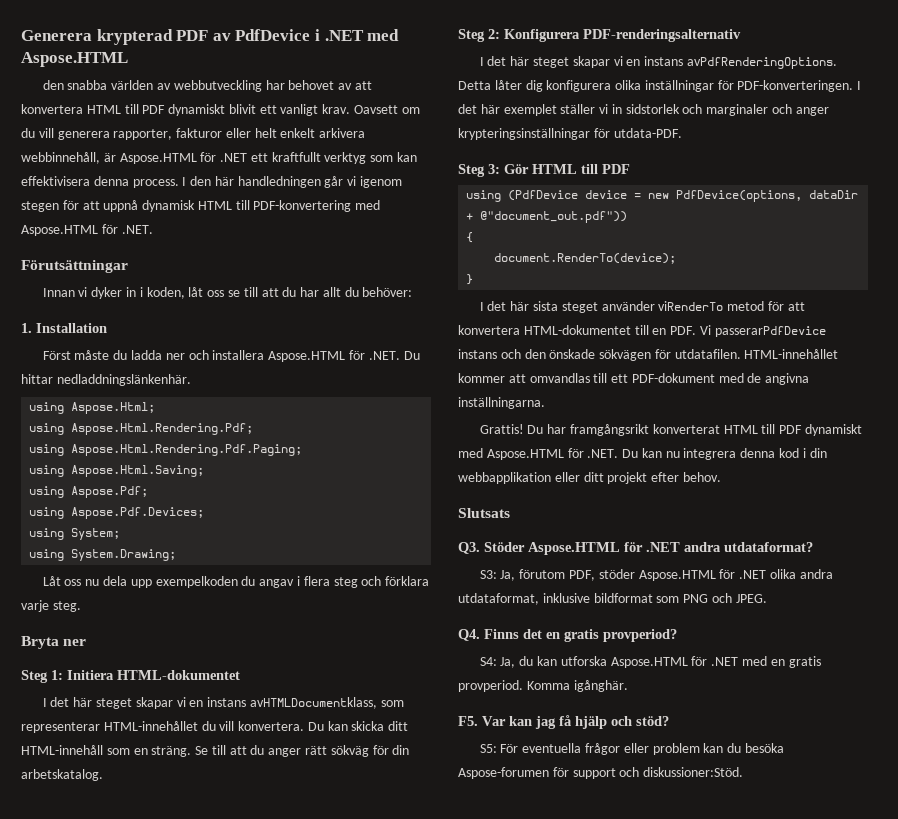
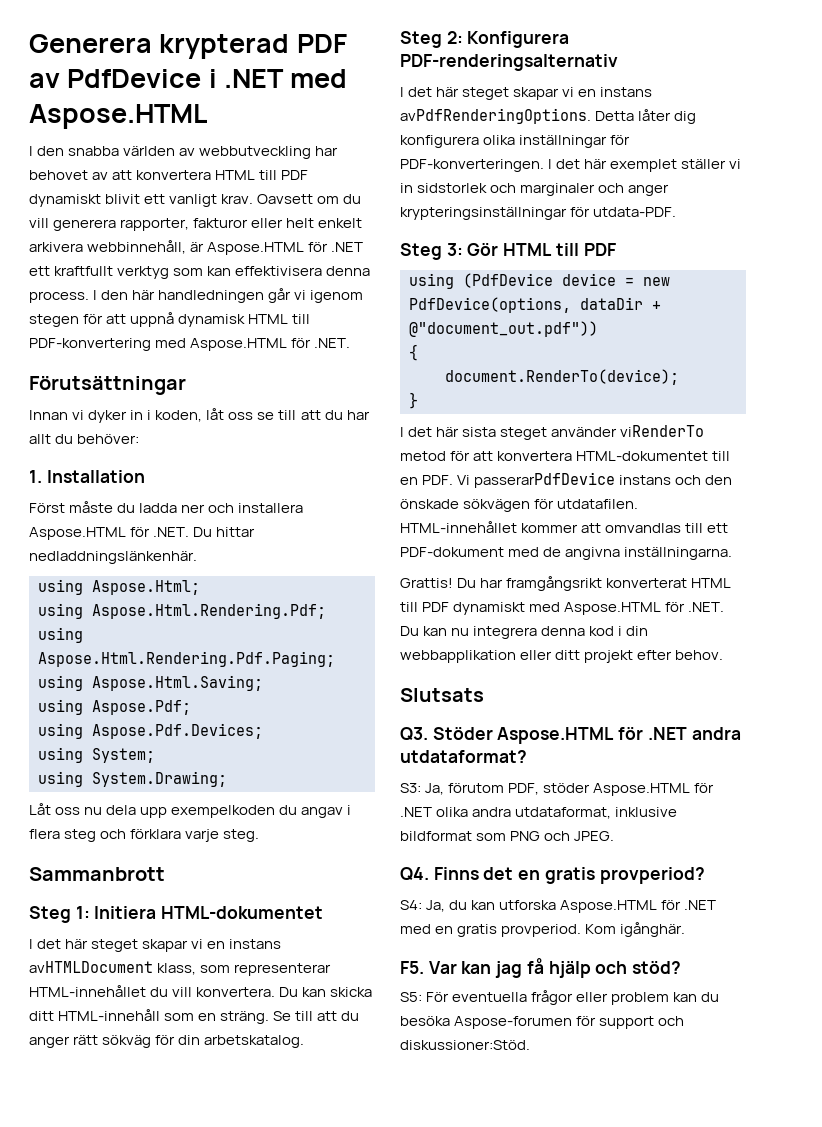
(128, 59) none -> [29,146,33,156] I
[21,636,87,649] Bryta ner -> [29,867,165,881] Sammanbrott
[249,697,377,709] avHTMLDocumentklass, -> [29,961,197,975] avHTMLDocument klass,
[526,681,570,690] Komma -> [585,924,617,934] Kom

